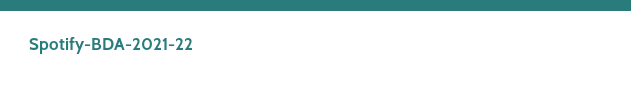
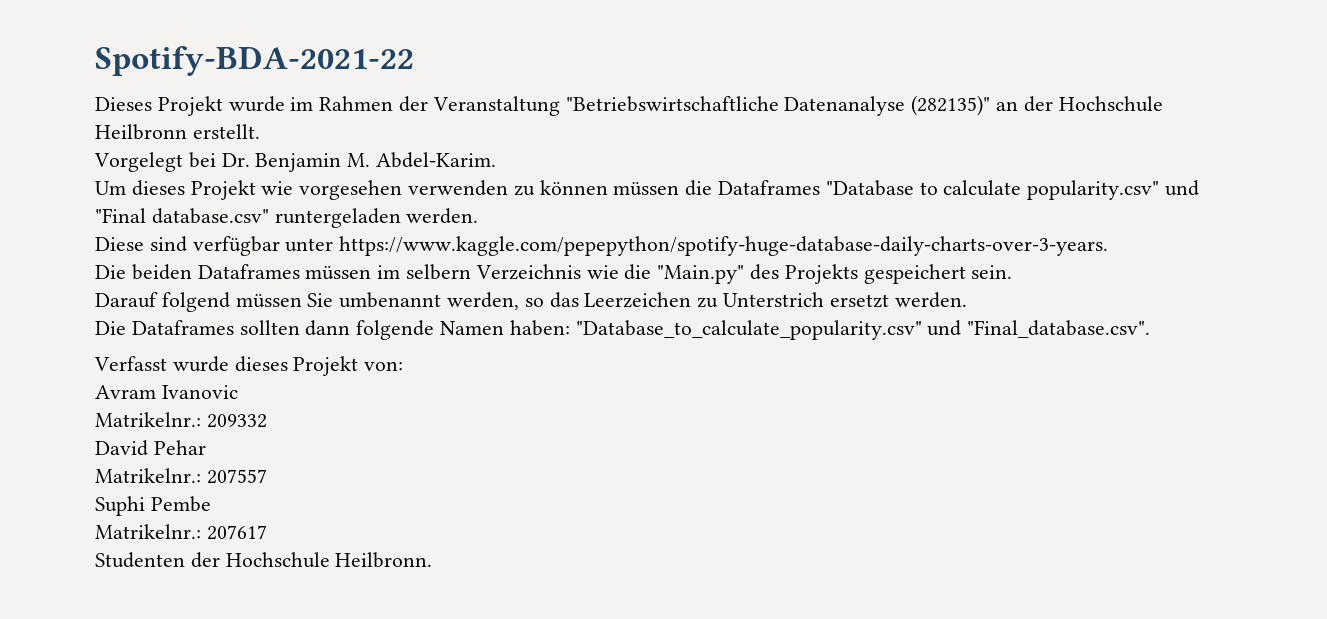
(193, 45) none -> [95,95,1163,116] [95,124,260,140] [94,152,497,172] [95,180,1200,200] [95,208,479,228] [95,236,1109,256] [95,264,1013,284] [95,292,967,312] [95,320,1151,340] [94,356,404,376] [95,385,238,399] [95,412,267,428] [95,440,206,456] [95,468,267,484] [95,496,211,516] [95,524,267,540] [95,552,433,568] // Dieses Projekt wurde im Rahmen der Veranstaltung "Betriebswirtschaftliche Datenanalyse (282135)" an der Hochschule Heilbronn erstellt. // Vorgelegt bei Dr. Benjamin M. Abdel-Karim. // Um dieses Projekt wie vorgesehen verwenden zu können müssen die Dataframes "Database to calculate popularity.csv" und "Final database.csv" runtergeladen werden. // Diese sind verfügbar unter https://www.kaggle.com/pepepython/spotify-huge-database-daily-charts-over-3-years. // Die beiden Dataframes müssen im selbern Verzeichnis wie die "Main.py" des Projekts gespeichert sein. // Darauf folgend müssen Sie umbenannt werden, so das Leerzeichen zu Unterstrich ersetzt werden. // Die Dataframes sollten dann folgende Namen haben: "Database_to_calculate_popularity.csv" und "Final_database.csv". // Verfasst wurde dieses Projekt von: // Avram Ivanovic // Matrikelnr.: 209332 // David Pehar // Matrikelnr.: 207557 // Suphi Pembe // Matrikelnr.: 207617 // Studenten der Hochschule Heilbronn.

